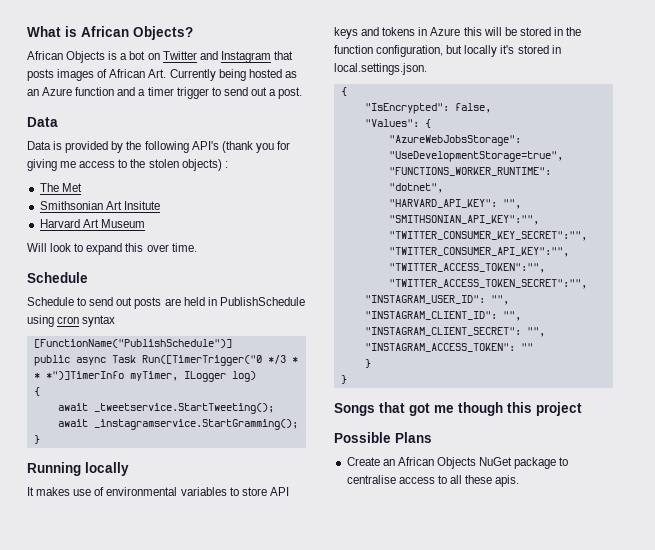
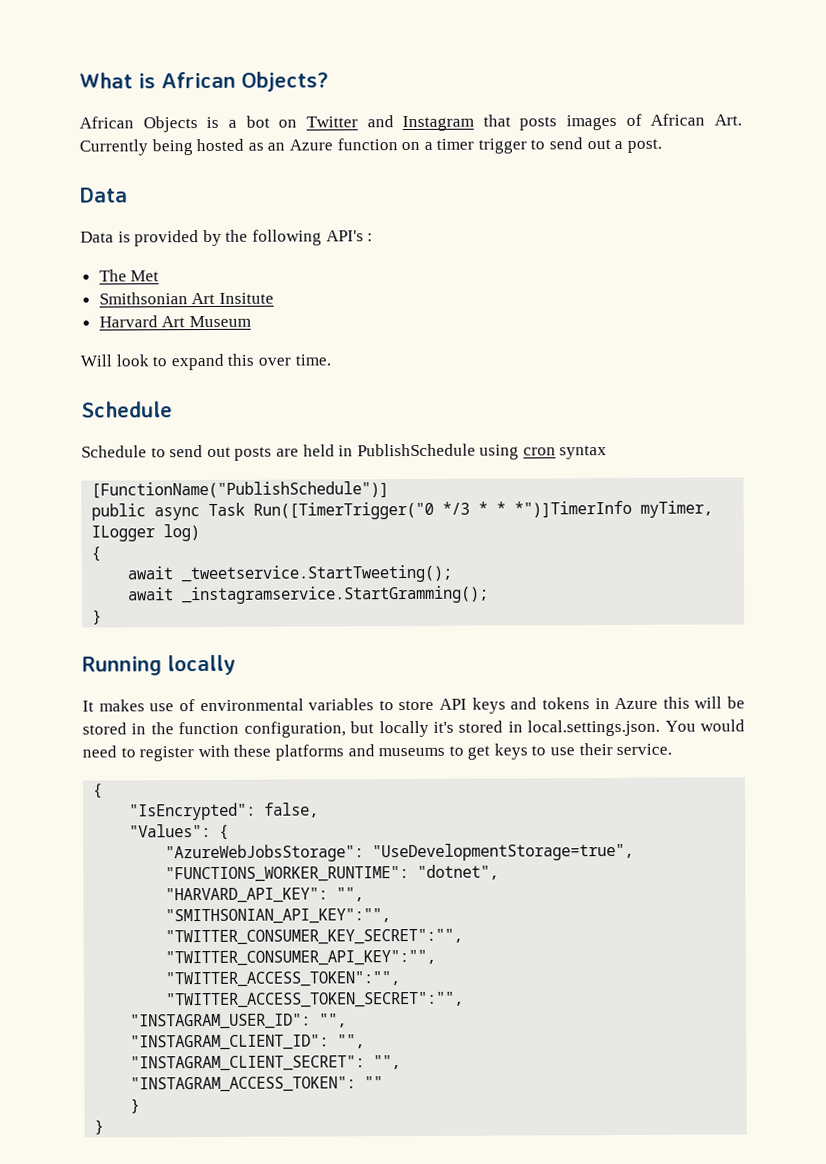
[117,87,136,96] and -> [401,141,421,151] on
[221,141,290,153] [27,159,222,171] (thank you for giving me access to the stolen objects) -> (364, 236) none
(427, 69) none -> [664,719,745,732] [82,743,673,762] You would need to register with these platforms and museums to get keys to use their service.
[334,402,582,416] [334,432,432,443] [346,457,569,469] [346,475,520,487] // Songs that got me though this project // Possible Plans // Create an African Objects NuGet package to centralise access to all these apis. -> (105, 1127) none

